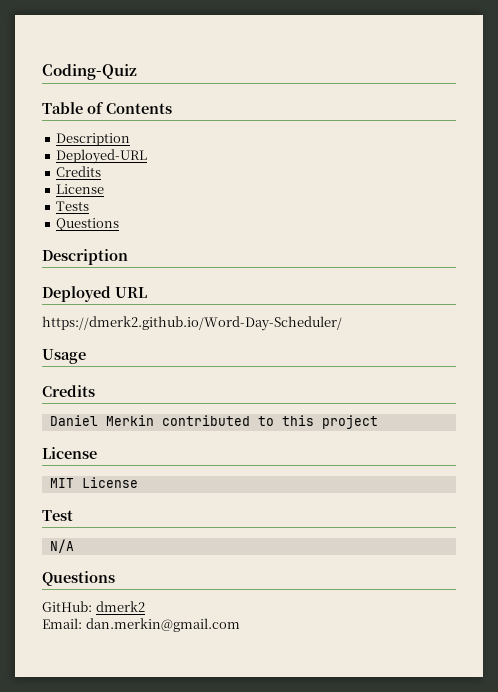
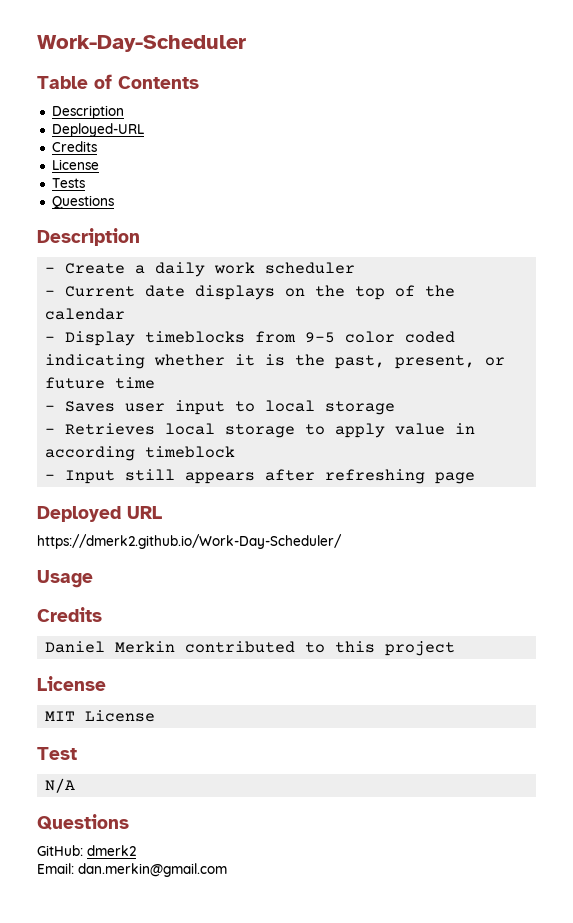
[42,64,137,80] Coding-Quiz -> [37,35,246,52] Work-Day-Scheduler
(128, 257) none -> [45,262,356,277] [45,285,456,300] [45,308,126,320] [45,331,456,346] [45,354,506,369] [45,377,156,389] [45,400,396,415] [45,423,476,438] [45,446,236,461] [45,469,476,484] // - Create a daily work scheduler // - Current date displays on the top of the calendar // - Display timeblocks from 9-5 color coded indicating whether it is the past, present, or future time // - Saves user input to local storage // - Retrieves local storage to apply value in according timeblock // - Input still appears after refreshing page
[42,316,342,331] https://dmerk2.github.io/Word-Day-Scheduler/ -> [37,534,342,549] https://dmerk2.github.io/Work-Day-Scheduler/

